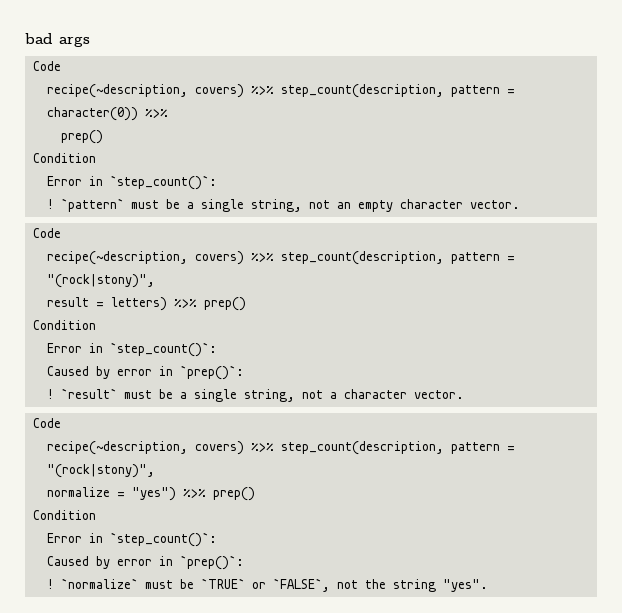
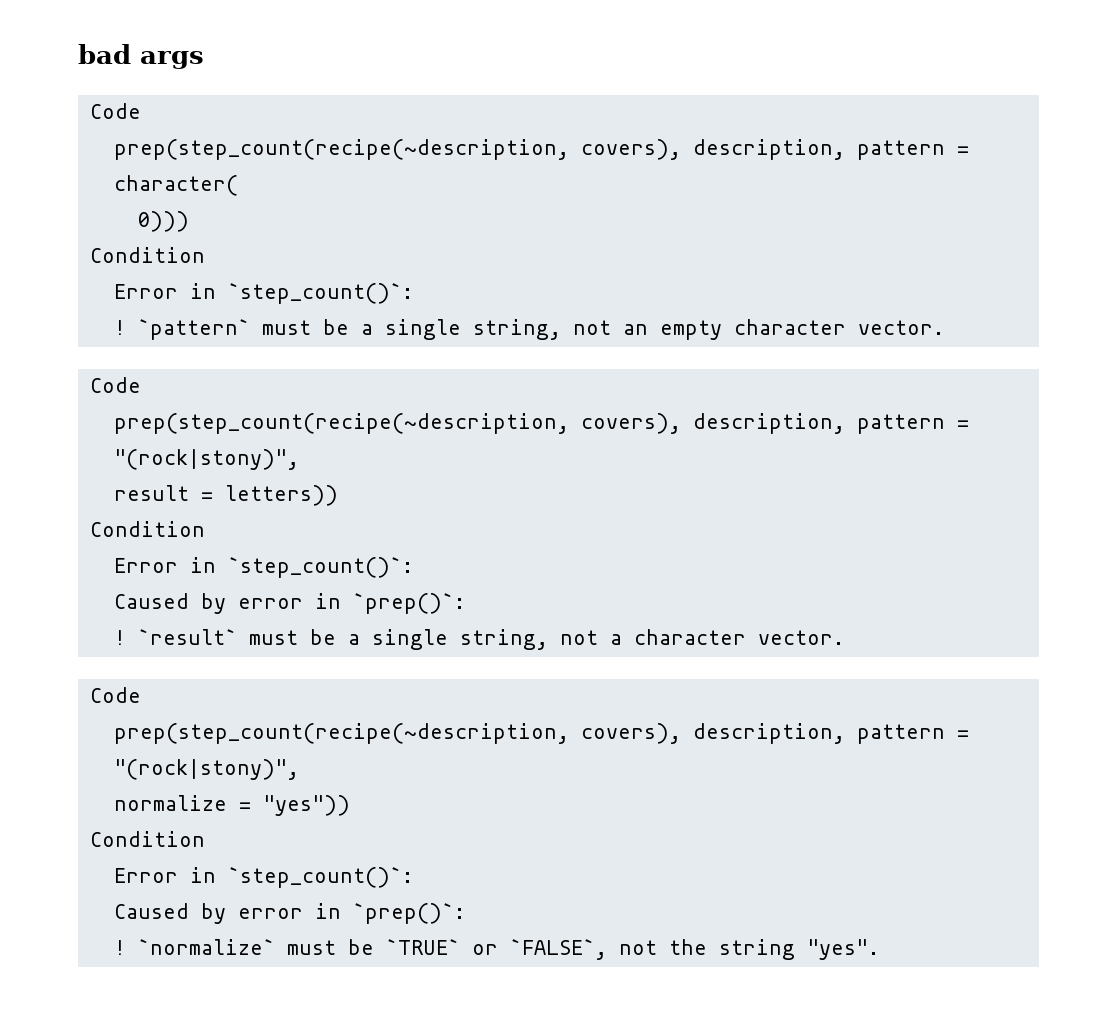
[46,84,515,98] [46,107,168,121] [60,130,103,144] recipe(~description, covers) %>% step_count(description, pattern = character(0)) %>% // prep() -> [114,139,970,160] [114,175,239,196] [138,211,190,232] prep(step_count(recipe(~description, covers), description, pattern = character( // 0)))
[46,251,444,265] recipe(~description, covers) %>% step_count(description, -> [114,413,846,434] prep(step_count(recipe(~description, covers), description,
[110,297,246,311] letters) %>% prep() -> [225,485,339,506] letters))
[46,441,444,455] recipe(~description, covers) %>% step_count(description, -> [114,723,846,744] prep(step_count(recipe(~description, covers), description,
[131,487,255,501] "yes") %>% prep() -> [263,795,351,816] "yes"))

